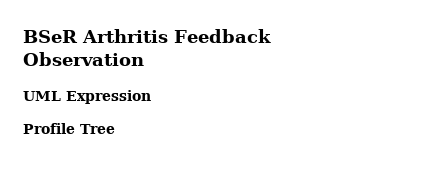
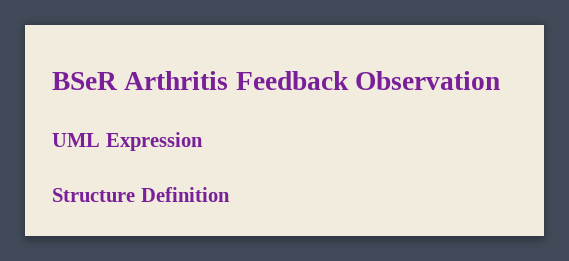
[23,123,115,134] Profile Tree -> [52,187,230,202] Structure Definition

